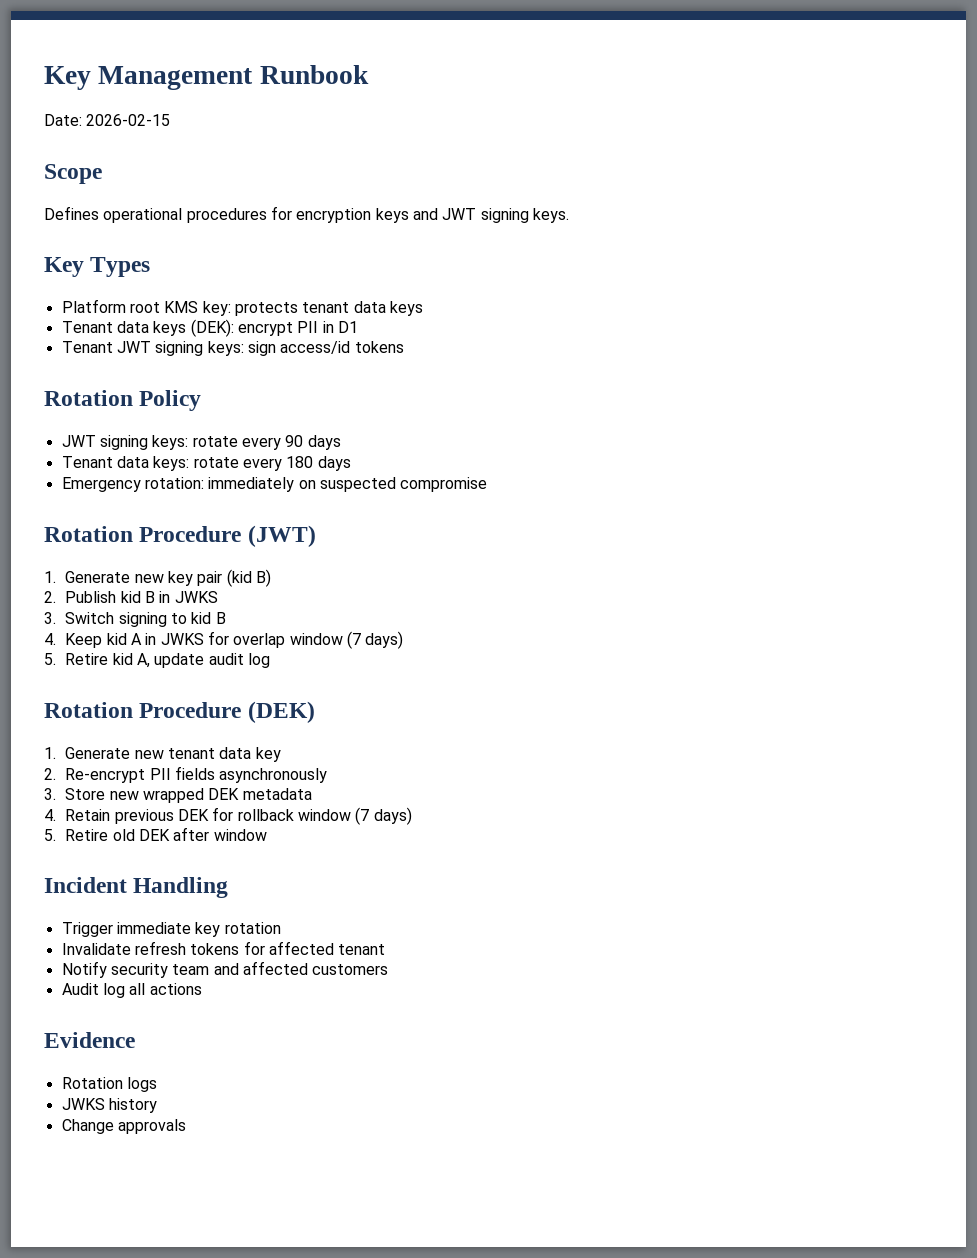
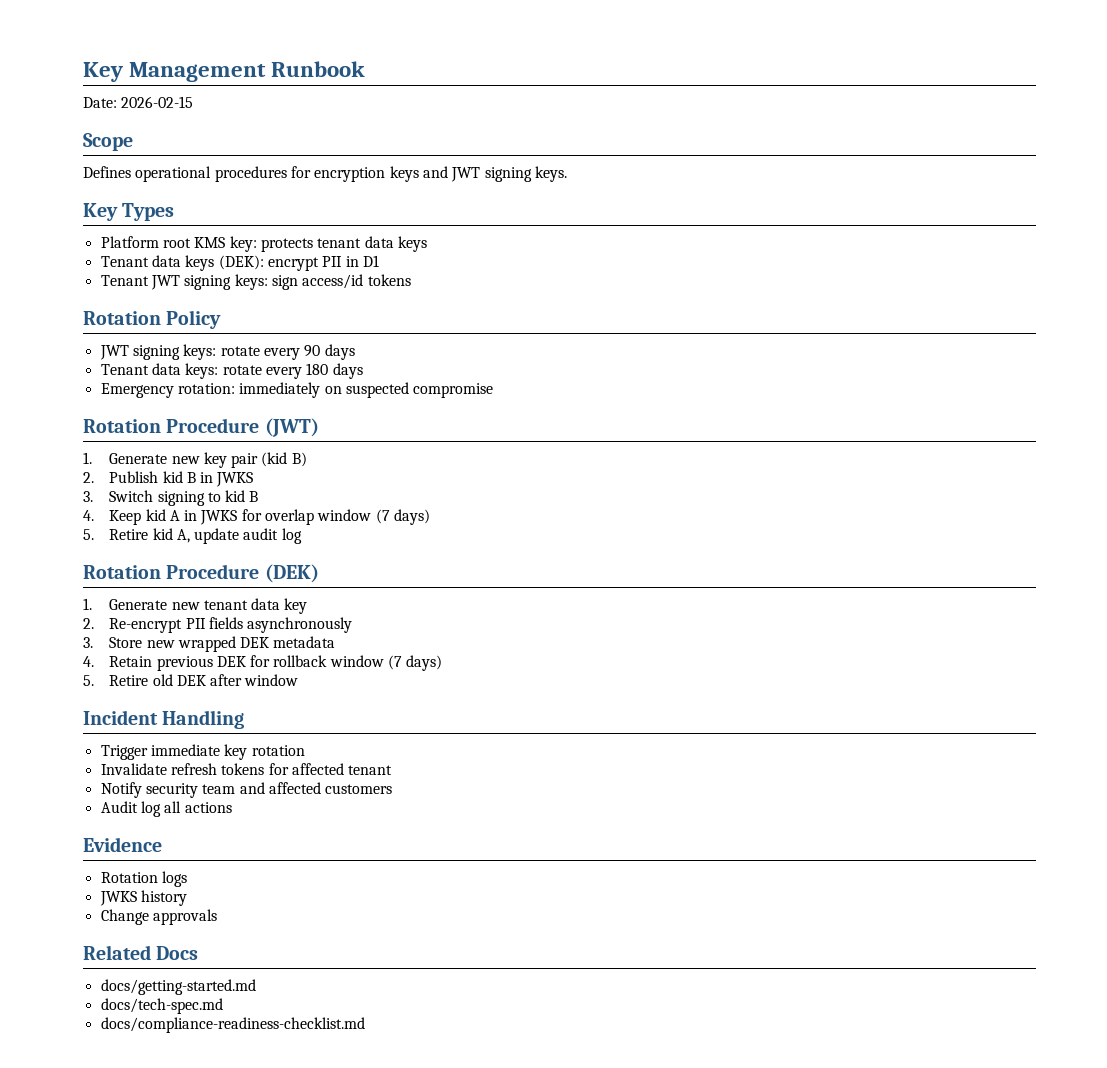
(186, 1126) none -> [83,945,199,960] [100,979,256,995] [100,998,223,1014] [100,1017,365,1033] // Related Docs // docs/getting-started.md // docs/tech-spec.md // docs/compliance-readiness-checklist.md

